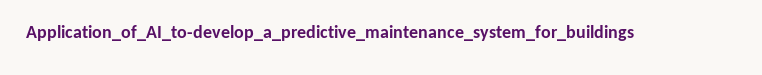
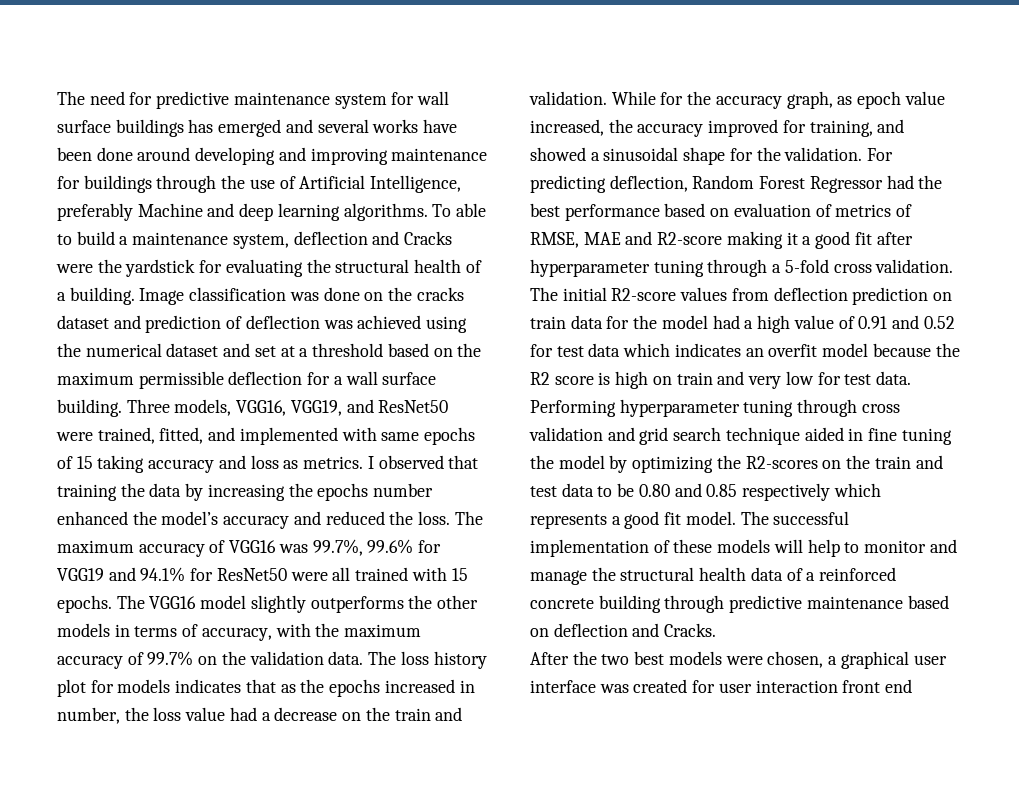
[26,25,634,41] Application_of_AI_to-develop_a_predictive_maintenance_system_for_buildings -> [57,91,450,109] [57,119,458,137] [57,147,488,165] [57,175,462,193] [57,203,487,221] [57,231,453,249] [56,259,482,277] [57,287,464,305] [57,315,468,333] [57,343,482,357] [57,371,437,389] [57,399,449,417] [56,427,476,445] [57,455,479,473] [57,483,434,501] [57,511,483,529] [57,539,442,557] [57,567,468,582] [57,595,479,613] [57,623,422,641] [57,651,487,669] [57,679,475,697] [57,707,463,724] [529,91,945,109] [530,119,905,137] [530,147,894,165] [530,175,943,193] [530,203,913,221] [530,231,913,249] [530,259,954,277] [530,287,953,305] [530,315,955,333] [530,343,960,357] [530,371,911,389] [530,399,900,417] [529,427,952,445] [530,455,943,473] [530,483,881,501] [530,511,850,529] [530,539,957,557] [530,567,897,585] [530,595,949,613] [530,623,717,637] [530,651,947,669] [530,679,913,693] The need for predictive maintenance system for wall surface buildings has emerged and several works have been done around developing and improving maintenance for buildings through the use of Artificial Intelligence, preferably Machine and deep learning algorithms. To able to build a maintenance system, deflection and Cracks were the yardstick for evaluating the structural health of a building. Image classification was done on the cracks dataset and prediction of deflection was achieved using the numerical dataset and set at a threshold based on the maximum permissible deflection for a wall surface building. Three models, VGG16, VGG19, and ResNet50 were trained, fitted, and implemented with same epochs of 15 taking accuracy and loss as metrics. I observed that training the data by increasing the epochs number enhanced the model’s accuracy and reduced the loss. The maximum accuracy of VGG16 was 99.7%, 99.6% for VGG19 and 94.1% for ResNet50 were all trained with 15 epochs. The VGG16 model slightly outperforms the other models in terms of accuracy, with the maximum accuracy of 99.7% on the validation data. The loss history plot for models indicates that as the epochs increased in number, the loss value had a decrease on the train and validation. While for the accuracy graph, as epoch value increased, the accuracy improved for training, and showed a sinusoidal shape for the validation. For predicting deflection, Random Forest Regressor had the best performance based on evaluation of metrics of RMSE, MAE and R2-score making it a good fit after hyperparameter tuning through a 5-fold cross validation. The initial R2-score values from deflection prediction on train data for the model had a high value of 0.91 and 0.52 for test data which indicates an overfit model because the R2 score is high on train and very low for test data. Performing hyperparameter tuning through cross validation and grid search technique aided in fine tuning the model by optimizing the R2-scores on the train and test data to be 0.80 and 0.85 respectively which represents a good fit model. The successful implementation of these models will help to monitor and manage the structural health data of a reinforced concrete building through predictive maintenance based on deflection and Cracks. // After the two best models were chosen, a graphical user interface was created for user interaction front end

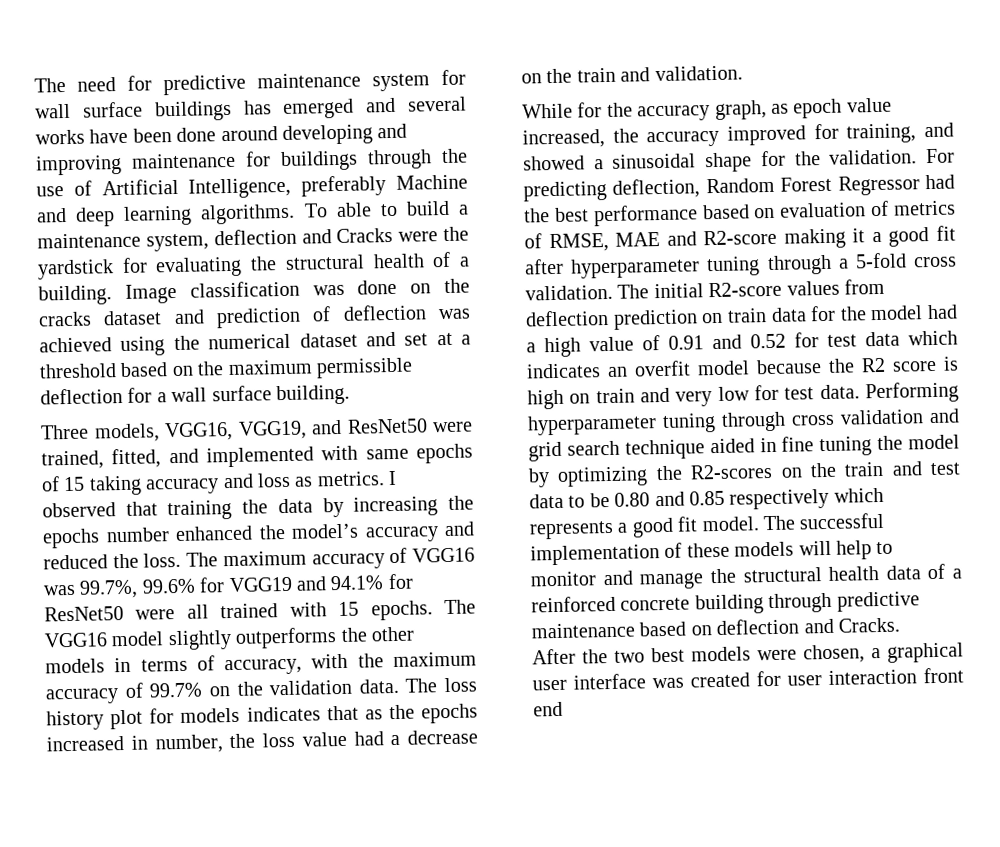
(122, 408) none -> (350, 395) //
(607, 98) none -> (743, 73) //

